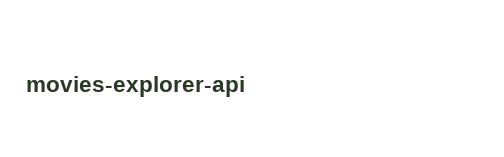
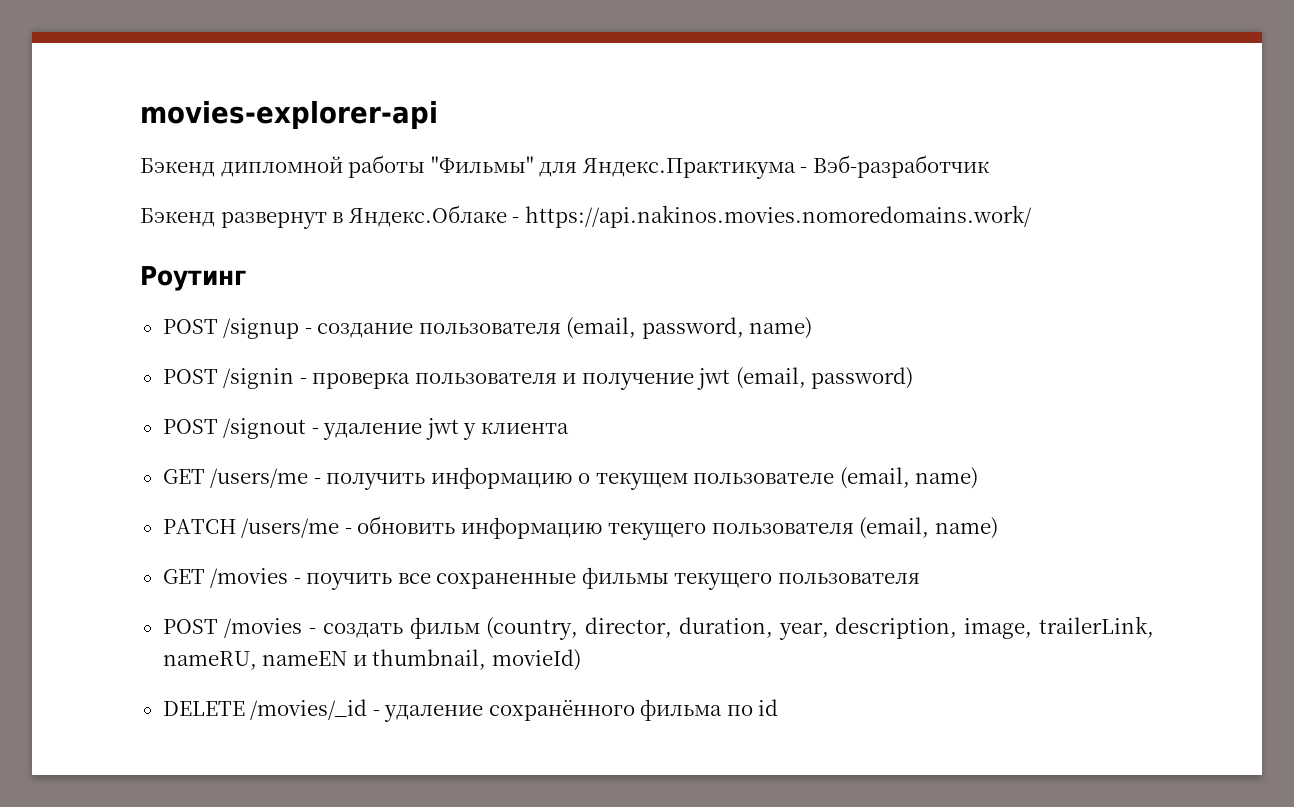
(245, 86) none -> [140,155,989,179] [140,205,1032,229] [140,266,246,291] [162,317,813,339] [162,367,914,390] [162,418,569,440] [162,467,979,490] [162,516,998,540] [162,567,920,590] [162,616,1154,640] [162,649,581,671] [162,699,779,722] // Бэкенд дипломной работы "Фильмы" для Яндекс.Практикума - Вэб-разработчик // Бэкенд развернут в Яндекс.Облаке - https://api.nakinos.movies.nomoredomains.work/ // Роутинг // POST /signup - создание пользователя (email, password, name) // POST /signin - проверка пользователя и получение jwt (email, password) // POST /signout - удаление jwt у клиента // GET /users/me - получить информацию о текущем пользователе (email, name) // PATCH /users/me - обновить информацию текущего пользователя (email, name) // GET /movies - поучить все сохраненные фильмы текущего пользователя // POST /movies - создать фильм (country, director, duration, year, description, image, trailerLink, nameRU, nameEN и thumbnail, movieId) // DELETE /movies/_id - удаление сохранённого фильма по id

